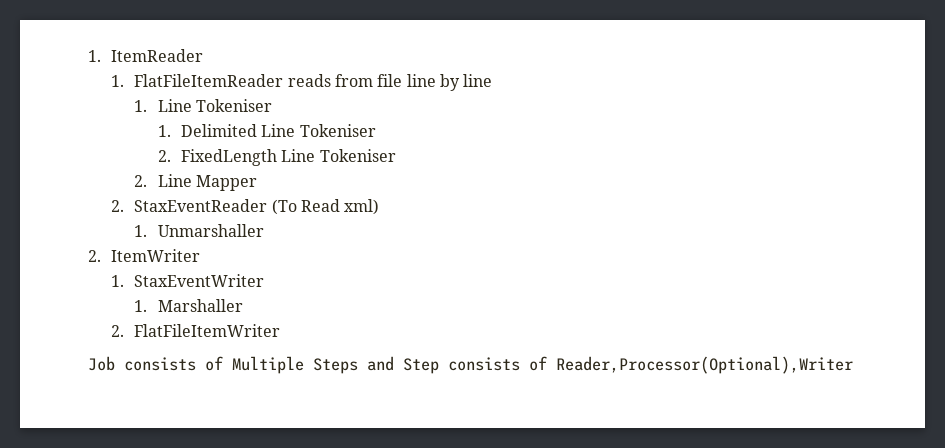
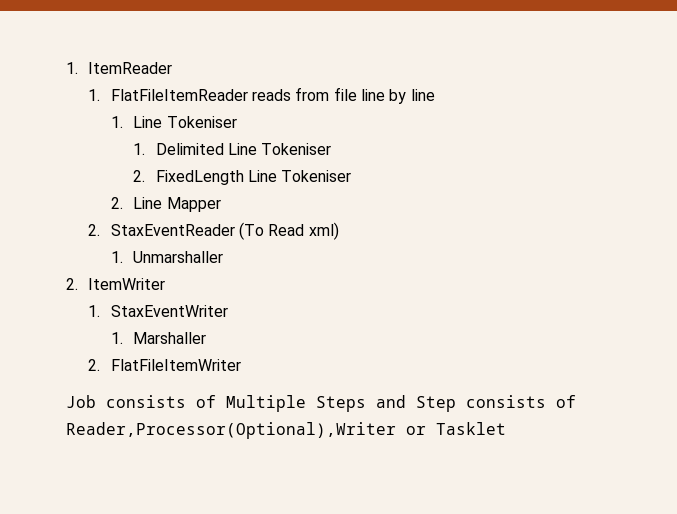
(853, 365) none -> [406,422,506,435] or Tasklet

